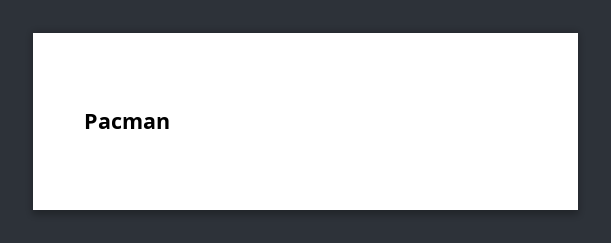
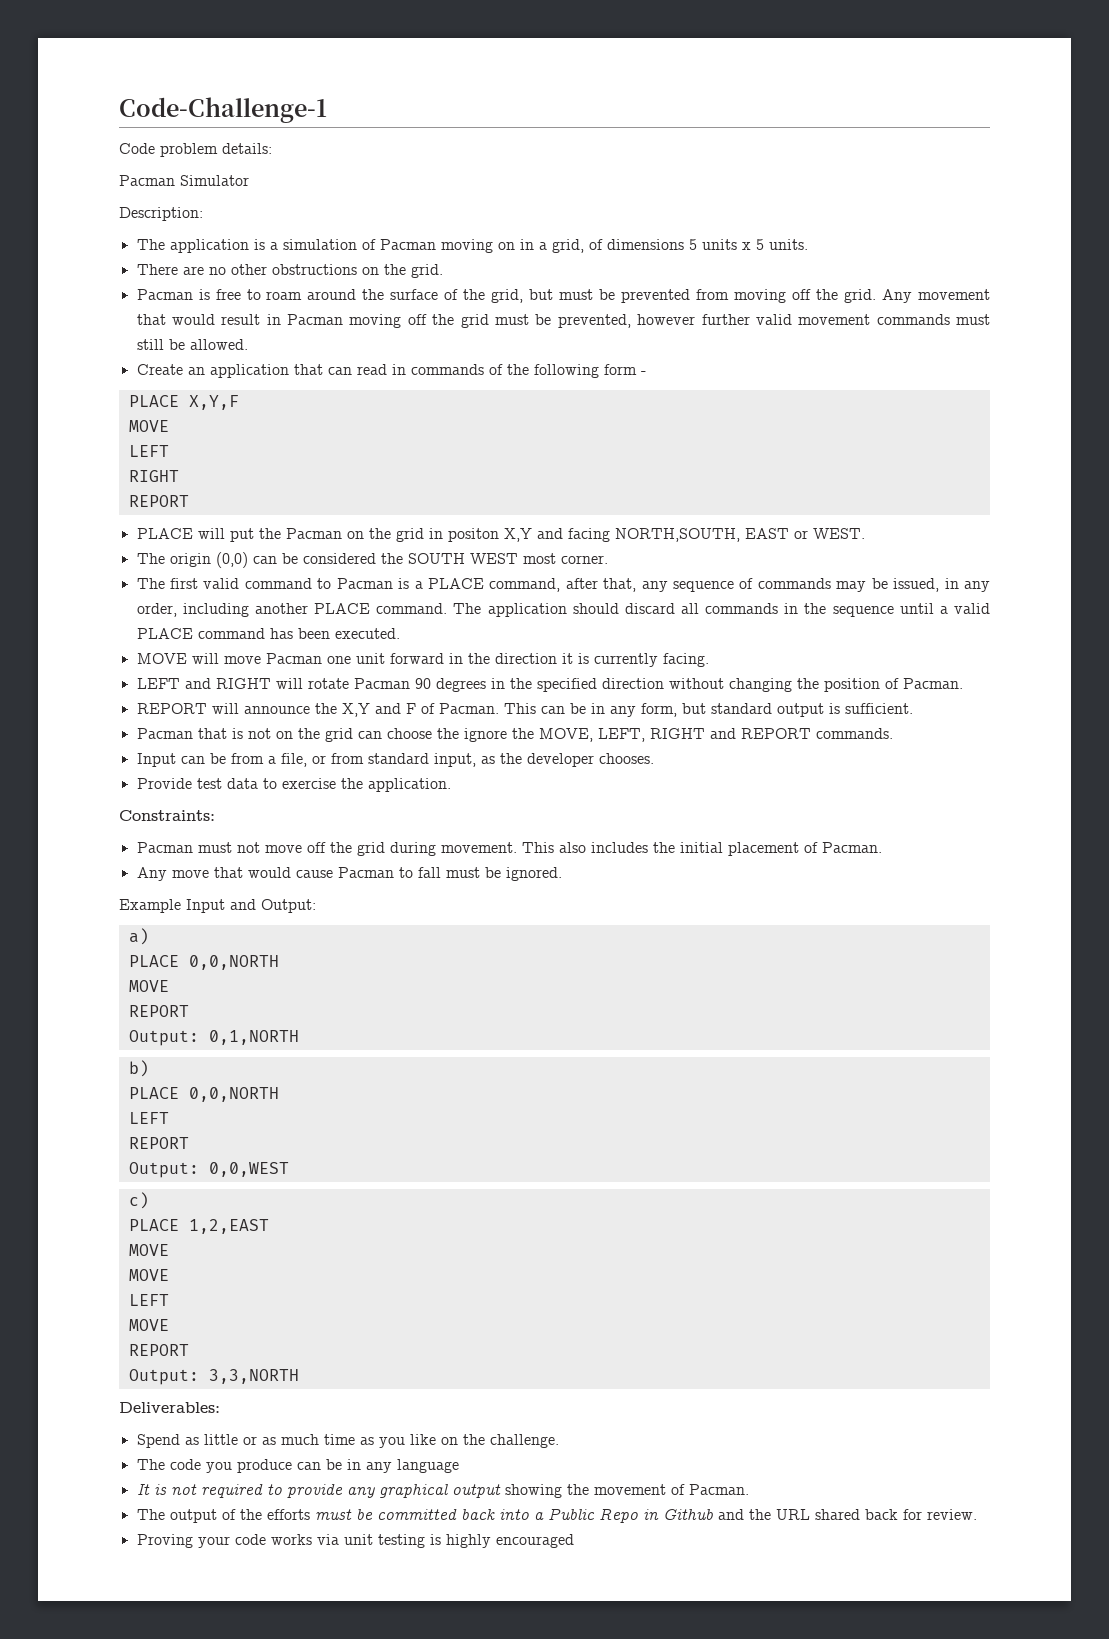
[84,114,170,129] Pacman -> [119,97,327,123] [119,143,272,157] [119,175,249,186] [119,207,203,221] [136,239,808,253] [136,264,443,278] [136,289,990,303] [136,314,990,328] [136,339,248,350] [136,364,646,378] [128,395,239,410] [128,420,169,432] [128,445,169,457] [128,470,179,482] [128,495,189,507] [136,528,865,542] [136,552,608,568] [136,578,990,592] [136,603,990,617] [136,628,400,639] [136,653,709,667] [136,678,963,692] [136,703,913,717] [136,728,893,742] [136,753,654,767] [136,778,451,792] [119,810,215,821] [136,842,882,856] [136,867,562,881] [119,899,316,913] [128,928,149,945] [128,955,279,970] [128,980,169,992] [128,1005,189,1017] [128,1030,299,1046] [128,1060,149,1077] [128,1087,279,1102] [128,1112,169,1124] [128,1137,189,1149] [128,1162,289,1178] [128,1192,149,1209] [128,1219,269,1234] [128,1244,169,1256] [128,1269,169,1281] [128,1294,169,1306] [128,1319,169,1331] [128,1344,189,1356] [128,1369,299,1385] [119,1402,220,1413] [136,1434,559,1448] [136,1459,459,1473] [136,1484,749,1498] [136,1508,977,1523] [136,1534,574,1548] Code-Challenge-1 // Code problem details: // Pacman Simulator // Description: // The application is a simulation of Pacman moving on in a grid, of dimensions 5 units x 5 units. // There are no other obstructions on the grid. // Pacman is free to roam around the surface of the grid, but must be prevented from moving off the grid. Any movement that would result in Pacman moving off the grid must be prevented, however further valid movement commands must still be allowed. // Create an application that can read in commands of the following form - // PLACE X,Y,F // MOVE // LEFT // RIGHT // REPORT // PLACE will put the Pacman on the grid in positon X,Y and facing NORTH,SOUTH, EAST or WEST. // The origin (0,0) can be considered the SOUTH WEST most corner. // The first valid command to Pacman is a PLACE command, after that, any sequence of commands may be issued, in any order, including another PLACE command. The application should discard all commands in the sequence until a valid PLACE command has been executed. // MOVE will move Pacman one unit forward in the direction it is currently facing. // LEFT and RIGHT will rotate Pacman 90 degrees in the specified direction without changing the position of Pacman. // REPORT will announce the X,Y and F of Pacman. This can be in any form, but standard output is sufficient. // Pacman that is not on the grid can choose the ignore the MOVE, LEFT, RIGHT and REPORT commands. // Input can be from a file, or from standard input, as the developer chooses. // Provide test data to exercise the application. // Constraints: // Pacman must not move off the grid during movement. This also includes the initial placement of Pacman. // Any move that would cause Pacman to fall must be ignored. // Example Input and Output: // a) // PLACE 0,0,NORTH // MOVE // REPORT // Output: 0,1,NORTH // b) // PLACE 0,0,NORTH // LEFT // REPORT // Output: 0,0,WEST // c) // PLACE 1,2,EAST // MOVE // MOVE // LEFT // MOVE // REPORT // Output: 3,3,NORTH // Deliverables: // Spend as little or as much time as you like on the challenge. // The code you produce can be in any language // It is not required to provide any graphical output showing the movement of Pacman. // The output of the efforts must be committed back into a Public Repo in Github and the URL shared back for review. // Proving your code works via unit testing is highly encouraged

